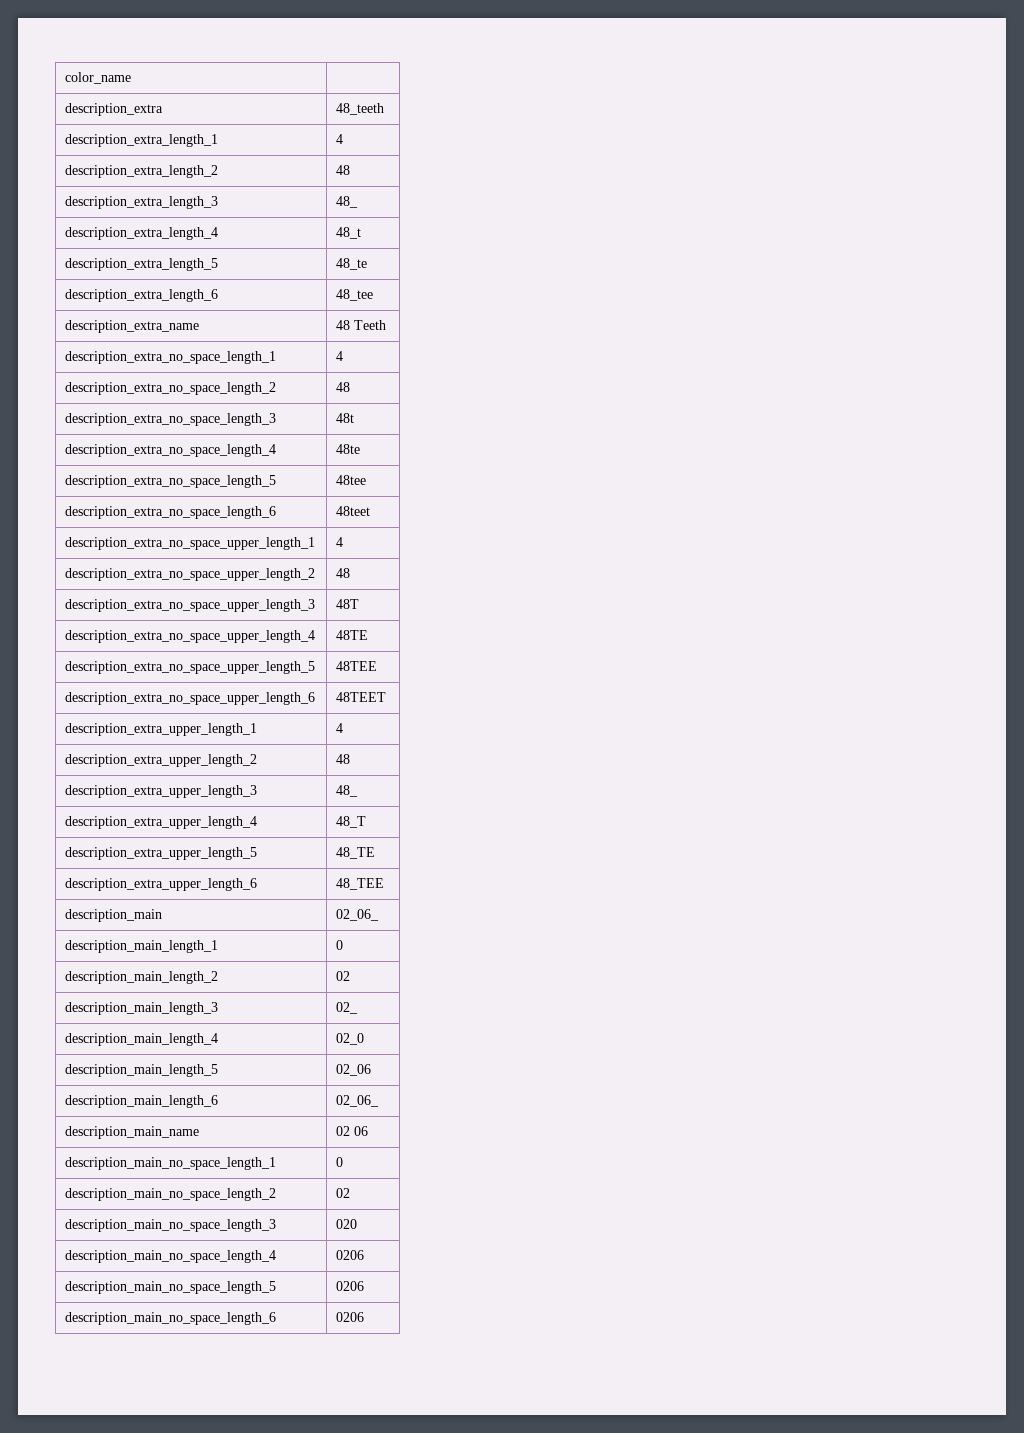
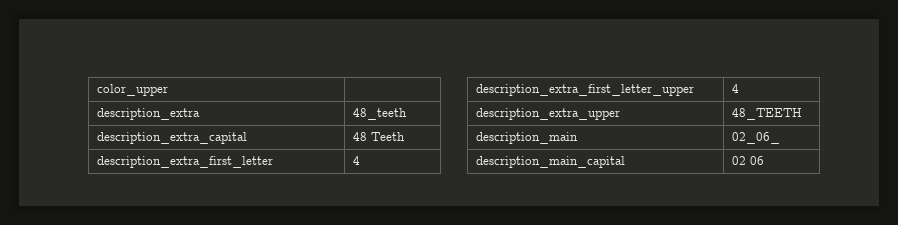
[65,72,132,84] color_name -> [96,84,168,96] color_upper
[65,134,219,147] [336,134,344,144] [65,165,219,178] [336,165,351,175] [65,196,219,209] [336,196,359,208] [65,227,219,240] [336,227,362,239] [65,258,219,271] [336,258,368,270] [65,289,219,302] [336,289,374,301] [65,320,200,333] description_extra_length_1 | 4 // description_extra_length_2 | 48 // description_extra_length_3 | 48_ // description_extra_length_4 | 48_t // description_extra_length_5 | 48_te // description_extra_length_6 | 48_tee // description_extra_name -> [96,132,247,144] description_extra_capital
[65,351,277,364] [336,351,344,361] [65,382,277,395] [336,382,351,392] [65,413,277,426] [336,413,355,423] [65,444,277,457] [336,444,361,454] [65,475,277,488] [336,475,367,485] [65,506,277,519] [336,506,371,516] [65,537,316,550] [336,537,344,547] [65,568,316,581] [336,568,351,578] [65,599,316,612] [336,599,360,609] [65,630,316,643] [336,630,369,640] [65,661,316,674] [336,661,378,671] [65,692,316,705] [336,692,387,702] [65,723,258,736] [336,723,344,733] [65,754,258,767] [336,754,351,764] [65,785,258,798] [336,785,359,797] [65,816,258,829] [336,816,367,828] [65,847,258,860] [336,847,376,859] [65,878,258,891] [336,878,385,890] [65,909,163,922] [336,909,380,921] [65,940,219,953] [336,940,344,950] [65,971,219,984] [336,971,351,981] [65,1002,219,1015] [336,1002,359,1014] [65,1033,219,1046] [336,1033,365,1045] [65,1064,219,1077] [336,1064,372,1076] [65,1095,219,1108] [336,1095,380,1107] [65,1126,200,1139] [336,1126,369,1136] [65,1157,277,1170] [336,1157,344,1167] [65,1188,277,1201] [336,1188,351,1198] [65,1219,277,1232] [336,1219,358,1229] [65,1250,277,1263] [336,1250,365,1260] [65,1281,277,1294] [336,1281,365,1291] [65,1312,277,1325] [336,1312,365,1322] description_extra_no_space_length_1 | 4 // description_extra_no_space_length_2 | 48 // description_extra_no_space_length_3 | 48t // description_extra_no_space_length_4 | 48te // description_extra_no_space_length_5 | 48tee // description_extra_no_space_length_6 | 48teet // description_extra_no_space_upper_length_1 | 4 // description_extra_no_space_upper_length_2 | 48 // description_extra_no_space_upper_length_3 | 48T // description_extra_no_space_upper_length_4 | 48TE // description_extra_no_space_upper_length_5 | 48TEE // description_extra_no_space_upper_length_6 | 48TEET // description_extra_upper_length_1 | 4 // description_extra_upper_length_2 | 48 // description_extra_upper_length_3 | 48_ // description_extra_upper_length_4 | 48_T // description_extra_upper_length_5 | 48_TE // description_extra_upper_length_6 | 48_TEE // description_main | 02_06_ // description_main_length_1 | 0 // description_main_length_2 | 02 // description_main_length_3 | 02_ // description_main_length_4 | 02_0 // description_main_length_5 | 02_06 // description_main_length_6 | 02_06_ // description_main_name | 02 06 // description_main_no_space_length_1 | 0 // description_main_no_space_length_2 | 02 // description_main_no_space_length_3 | 020 // description_main_no_space_length_4 | 0206 // description_main_no_space_length_5 | 0206 // description_main_no_space_length_6 | 0206 -> [96,156,273,168] [352,156,360,165] [475,84,694,96] [731,84,739,93] [475,108,620,120] [731,108,802,120] [475,132,578,144] [731,132,780,144] [475,156,625,168] [731,156,764,165] description_extra_first_letter | 4 // description_extra_first_letter_upper | 4 // description_extra_upper | 48_TEETH // description_main | 02_06_ // description_main_capital | 02 06

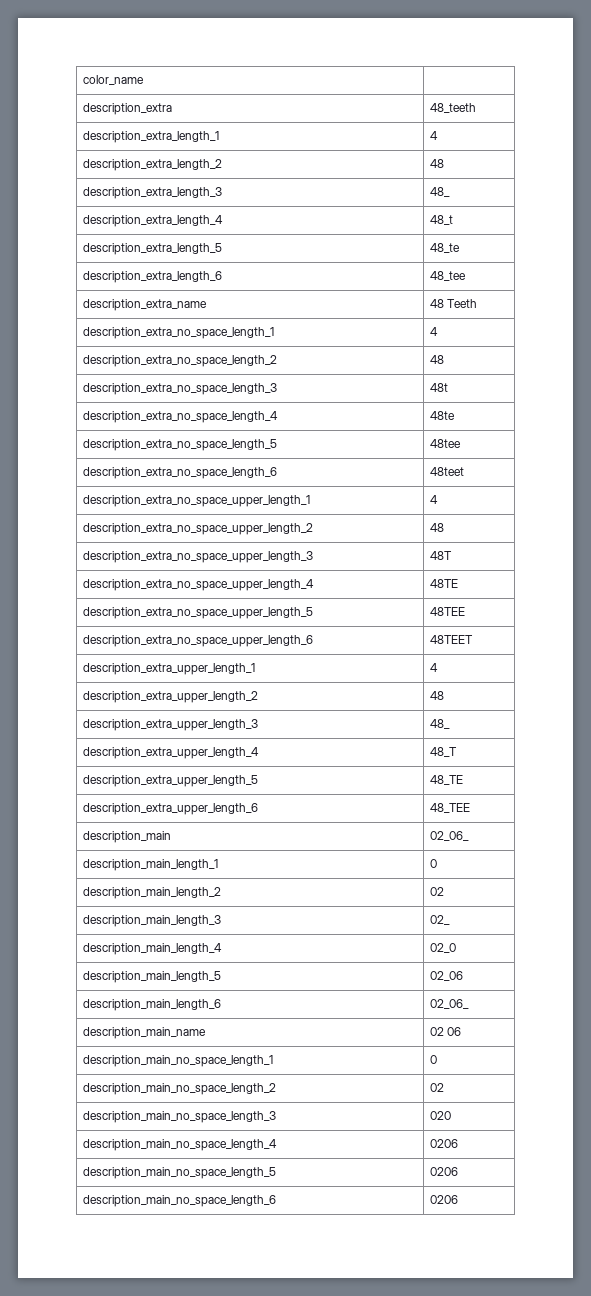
[96,84,168,96] color_upper -> [83,75,145,85] color_name
[96,132,247,144] description_extra_capital -> [83,131,220,143] [430,131,439,140] [83,159,223,171] [430,159,445,168] [83,187,223,199] [430,187,451,197] [83,215,224,227] [430,215,454,225] [83,243,223,255] [430,243,461,253] [83,271,223,283] [430,271,467,281] [83,299,208,311] description_extra_length_1 | 4 // description_extra_length_2 | 48 // description_extra_length_3 | 48_ // description_extra_length_4 | 48_t // description_extra_length_5 | 48_te // description_extra_length_6 | 48_tee // description_extra_name
[96,156,273,168] [352,156,360,165] [475,84,694,96] [731,84,739,93] [475,108,620,120] [731,108,802,120] [475,132,578,144] [731,132,780,144] [475,156,625,168] [731,156,764,165] description_extra_first_letter | 4 // description_extra_first_letter_upper | 4 // description_extra_upper | 48_TEETH // description_main | 02_06_ // description_main_capital | 02 06 -> [83,327,275,339] [430,327,439,336] [83,355,278,367] [430,355,445,364] [83,383,278,395] [430,383,449,392] [83,411,279,423] [430,411,456,420] [83,439,278,451] [430,439,462,448] [83,467,278,479] [430,467,465,476] [83,495,311,507] [430,495,439,504] [83,523,314,535] [430,523,445,532] [83,551,314,563] [430,551,453,560] [83,579,315,591] [430,579,459,588] [83,607,314,619] [430,607,466,616] [83,635,314,647] [430,635,474,644] [83,663,256,675] [430,663,439,672] [83,691,259,703] [430,691,445,700] [83,719,259,731] [430,719,451,729] [83,747,260,759] [430,747,458,757] [83,775,259,787] [430,775,464,785] [83,803,259,815] [430,803,471,813] [83,831,172,843] [430,831,470,841] [83,859,219,871] [430,859,438,868] [83,887,222,899] [430,887,445,896] [83,915,222,927] [430,915,451,925] [83,943,223,955] [430,943,457,953] [83,971,222,983] [430,971,464,981] [83,999,222,1011] [430,999,470,1009] [83,1027,207,1039] [430,1027,462,1036] [83,1055,274,1067] [430,1055,438,1064] [83,1083,277,1095] [430,1083,445,1092] [83,1111,277,1123] [430,1111,452,1120] [83,1139,278,1151] [430,1139,459,1148] [83,1167,277,1179] [430,1167,459,1176] [83,1195,277,1207] [430,1195,459,1204] description_extra_no_space_length_1 | 4 // description_extra_no_space_length_2 | 48 // description_extra_no_space_length_3 | 48t // description_extra_no_space_length_4 | 48te // description_extra_no_space_length_5 | 48tee // description_extra_no_space_length_6 | 48teet // description_extra_no_space_upper_length_1 | 4 // description_extra_no_space_upper_length_2 | 48 // description_extra_no_space_upper_length_3 | 48T // description_extra_no_space_upper_length_4 | 48TE // description_extra_no_space_upper_length_5 | 48TEE // description_extra_no_space_upper_length_6 | 48TEET // description_extra_upper_length_1 | 4 // description_extra_upper_length_2 | 48 // description_extra_upper_length_3 | 48_ // description_extra_upper_length_4 | 48_T // description_extra_upper_length_5 | 48_TE // description_extra_upper_length_6 | 48_TEE // description_main | 02_06_ // description_main_length_1 | 0 // description_main_length_2 | 02 // description_main_length_3 | 02_ // description_main_length_4 | 02_0 // description_main_length_5 | 02_06 // description_main_length_6 | 02_06_ // description_main_name | 02 06 // description_main_no_space_length_1 | 0 // description_main_no_space_length_2 | 02 // description_main_no_space_length_3 | 020 // description_main_no_space_length_4 | 0206 // description_main_no_space_length_5 | 0206 // description_main_no_space_length_6 | 0206

